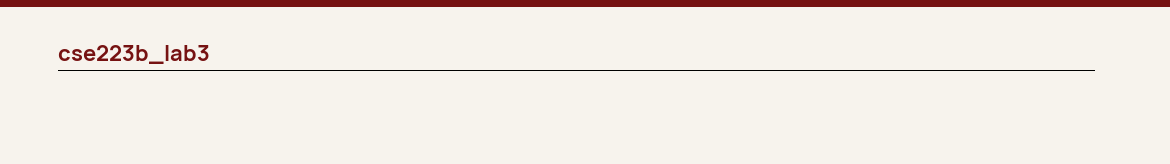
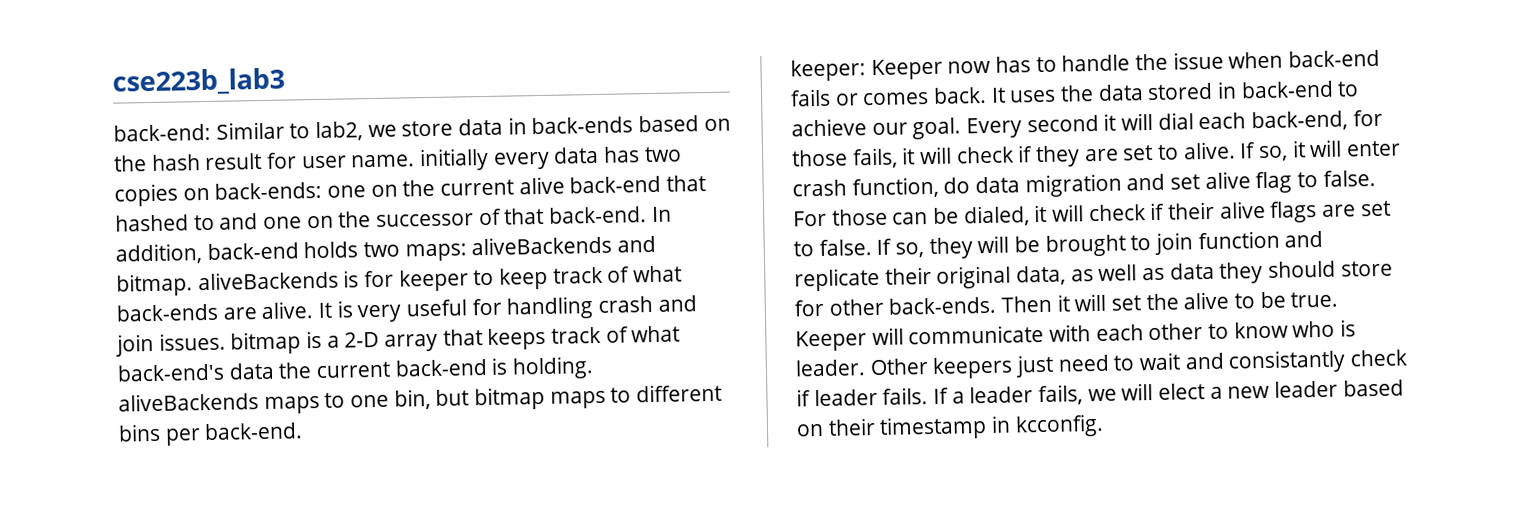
(210, 54) none -> [113,115,731,142] [113,146,682,172] [114,175,707,207] [115,206,672,232] [115,235,657,265] [116,265,683,297] [116,295,697,323] [115,325,681,357] [117,356,595,382] [118,383,723,415] [118,422,304,446] [790,49,1381,82] [790,80,1360,107] [791,109,1383,140] [792,139,1402,169] [792,169,1376,199] [793,200,1391,227] [793,230,1324,260] [794,260,1393,292] [794,291,1339,317] [795,319,1357,352] [795,349,1408,379] [796,379,1404,407] [796,413,1104,440] // back-end: Similar to lab2, we store data in back-ends based on the hash result for user name. initially every data has two copies on back-ends: one on the current alive back-end that hashed to and one on the successor of that back-end. In addition, back-end holds two maps: aliveBackends and bitmap. aliveBackends is for keeper to keep track of what back-ends are alive. It is very useful for handling crash and join issues. bitmap is a 2-D array that keeps track of what back-end's data the current back-end is holding. aliveBackends maps to one bin, but bitmap maps to different bins per back-end. // keeper: Keeper now has to handle the issue when back-end fails or comes back. It uses the data stored in back-end to achieve our goal. Every second it will dial each back-end, for those fails, it will check if they are set to alive. If so, it will enter crash function, do data migration and set alive flag to false. For those can be dialed, it will check if their alive flags are set to false. If so, they will be brought to join function and replicate their original data, as well as data they should store for other back-ends. Then it will set the alive to be true. Keeper will communicate with each other to know who is leader. Other keepers just need to wait and consistantly check if leader fails. If a leader fails, we will elect a new leader based on their timestamp in kcconfig.

